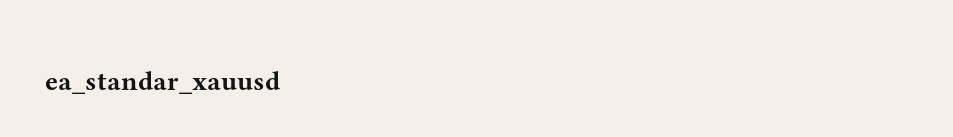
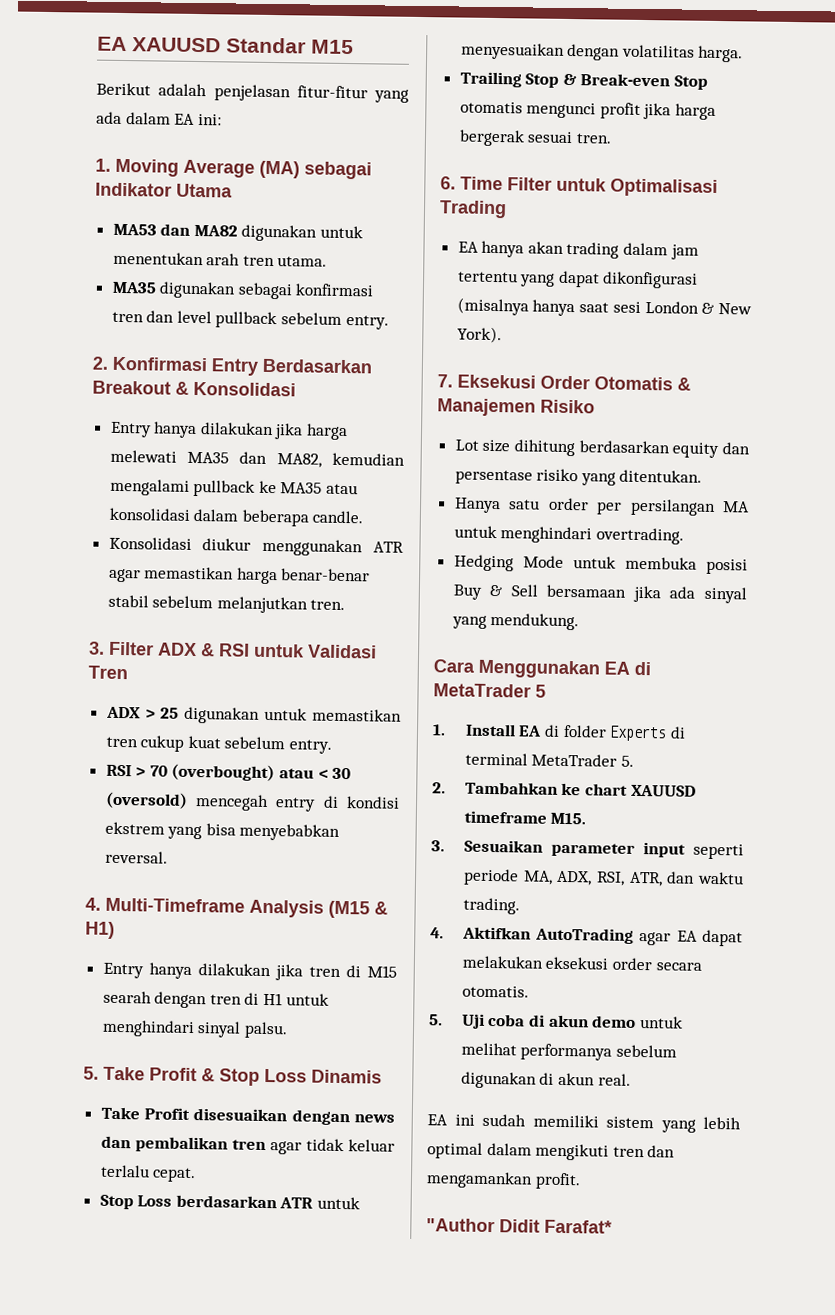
[45,71,280,94] ea_standar_xauusd -> [97,36,354,55] [96,82,409,103] [96,111,222,126] [95,158,372,180] [95,182,233,198] [112,223,364,242] [112,251,328,267] [111,281,375,300] [111,310,389,330] [92,356,372,376] [92,380,296,397] [109,421,349,441] [109,449,405,468] [109,478,359,497] [108,507,364,527] [108,536,404,557] [107,566,371,585] [107,594,346,614] [89,641,377,659] [88,665,128,680] [105,706,402,724] [105,735,333,754] [105,763,352,782] [104,791,400,812] [104,821,341,841] [104,850,168,864] [85,897,388,919] [85,921,115,939] [102,962,398,981] [102,990,329,1009] [101,1019,288,1039] [83,1066,382,1086] [100,1106,395,1126] [100,1135,395,1155] [99,1164,197,1183] [99,1194,361,1210] [460,42,744,63] [459,71,709,90] [459,101,717,120] [458,129,612,147] [440,176,718,197] [439,200,507,219] [457,240,699,260] [457,270,699,289] [456,297,752,317] [456,326,502,344] [437,374,691,391] [437,398,595,417] [454,439,750,459] [454,468,703,486] [453,497,750,516] [453,525,684,545] [453,554,748,575] [452,584,747,604] [451,612,580,631] [433,659,651,679] [433,683,546,698] [432,723,686,742] [464,752,635,767] [432,781,696,797] [463,810,587,825] [431,839,744,860] [462,868,744,887] [462,897,520,915] [430,926,743,947] [461,955,702,971] [461,985,529,998] [429,1013,683,1029] [460,1042,678,1061] [460,1071,631,1089] [427,1113,741,1133] [427,1142,676,1161] [426,1171,581,1190] [426,1218,612,1234] EA XAUUSD Standar M15 // Berikut adalah penjelasan fitur-fitur yang ada dalam EA ini: // 1. Moving Average (MA) sebagai Indikator Utama // MA53 dan MA82 digunakan untuk menentukan arah tren utama. // MA35 digunakan sebagai konfirmasi tren dan level pullback sebelum entry. // 2. Konfirmasi Entry Berdasarkan Breakout & Konsolidasi // Entry hanya dilakukan jika harga melewati MA35 dan MA82, kemudian mengalami pullback ke MA35 atau konsolidasi dalam beberapa candle. // Konsolidasi diukur menggunakan ATR agar memastikan harga benar-benar stabil sebelum melanjutkan tren. // 3. Filter ADX & RSI untuk Validasi Tren // ADX > 25 digunakan untuk memastikan tren cukup kuat sebelum entry. // RSI > 70 (overbought) atau < 30 (oversold) mencegah entry di kondisi ekstrem yang bisa menyebabkan reversal. // 4. Multi-Timeframe Analysis (M15 & H1) // Entry hanya dilakukan jika tren di M15 searah dengan tren di H1 untuk menghindari sinyal palsu. // 5. Take Profit & Stop Loss Dinamis // Take Profit disesuaikan dengan news dan pembalikan tren agar tidak keluar terlalu cepat. // Stop Loss berdasarkan ATR untuk menyesuaikan dengan volatilitas harga. // Trailing Stop & Break-even Stop otomatis mengunci profit jika harga bergerak sesuai tren. // 6. Time Filter untuk Optimalisasi Trading // EA hanya akan trading dalam jam tertentu yang dapat dikonfigurasi (misalnya hanya saat sesi London & New York). // 7. Eksekusi Order Otomatis & Manajemen Risiko // Lot size dihitung berdasarkan equity dan persentase risiko yang ditentukan. // Hanya satu order per persilangan MA untuk menghindari overtrading. // Hedging Mode untuk membuka posisi Buy & Sell bersamaan jika ada sinyal yang mendukung. // Cara Menggunakan EA di MetaTrader 5 // 1. Install EA di folder Experts di terminal MetaTrader 5. // 2. Tambahkan ke chart XAUUSD timeframe M15. // 3. Sesuaikan parameter input seperti periode MA, ADX, RSI, ATR, dan waktu trading. // 4. Aktifkan AutoTrading agar EA dapat melakukan eksekusi order secara otomatis. // 5. Uji coba di akun demo untuk melihat performanya sebelum digunakan di akun real. // EA ini sudah memiliki sistem yang lebih optimal dalam mengikuti tren dan mengamankan profit. // "Author Didit Farafat*

